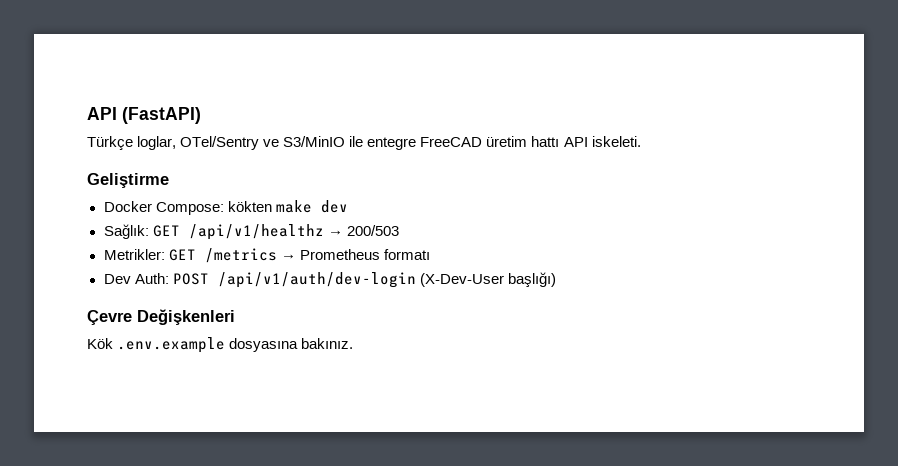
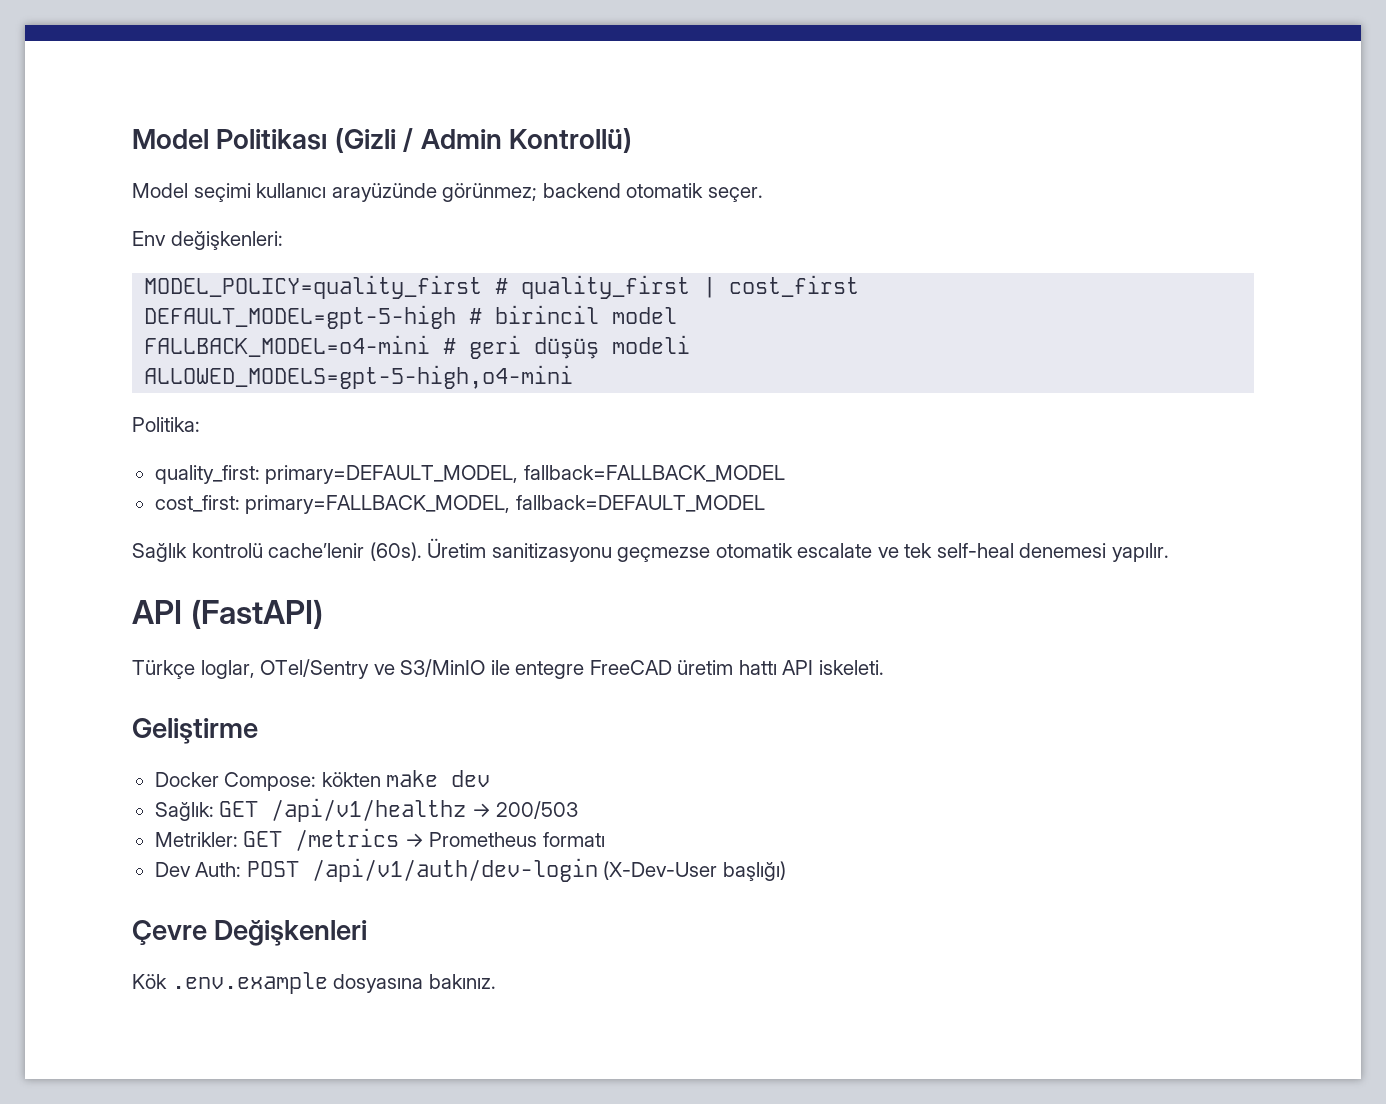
(87, 113) none -> [132,128,633,153] [132,183,763,202] [132,231,283,250] [144,275,860,299] [144,305,678,329] [144,335,691,359] [144,365,574,389] [132,417,200,432] [154,465,785,484] [154,495,765,514] [132,538,1169,562] Model Politikası (Gizli / Admin Kontrollü) // Model seçimi kullanıcı arayüzünde görünmez; backend otomatik seçer. // Env değişkenleri: // MODEL_POLICY=quality_first # quality_first | cost_first // DEFAULT_MODEL=gpt-5-high # birincil model // FALLBACK_MODEL=o4-mini # geri düşüş modeli // ALLOWED_MODELS=gpt-5-high,o4-mini // Politika: // quality_first: primary=DEFAULT_MODEL, fallback=FALLBACK_MODEL // cost_first: primary=FALLBACK_MODEL, fallback=DEFAULT_MODEL // Sağlık kontrolü cache’lenir (60s). Üretim sanitizasyonu geçmezse otomatik escalate ve tek self-heal denemesi yapılır. //

